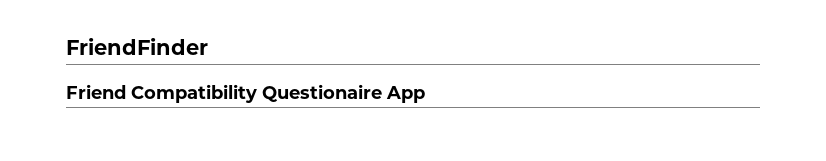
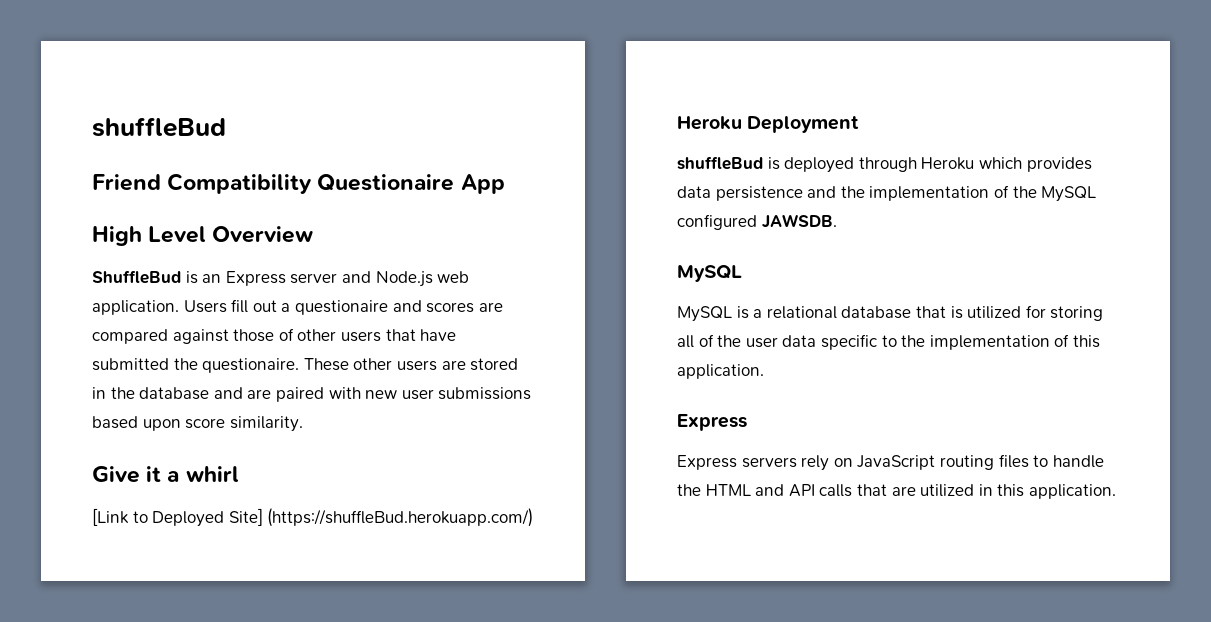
[66,38,208,55] FriendFinder -> [92,117,226,137] shuffleBud
(425, 94) none -> [92,226,314,246] [92,270,470,287] [92,299,503,315] [92,328,457,344] [92,358,519,373] [92,387,532,402] [92,416,303,432] [92,466,239,483] [92,508,534,527] [677,116,860,133] [677,156,1092,173] [677,185,1097,202] [677,214,837,230] [677,265,742,282] [677,305,1104,322] [677,334,1100,350] [677,364,764,379] [677,414,747,431] [677,454,1104,471] [677,484,1116,499] // High Level Overview // ShuffleBud is an Express server and Node.js web application. Users fill out a questionaire and scores are compared against those of other users that have submitted the questionaire. These other users are stored in the database and are paired with new user submissions based upon score similarity. // Give it a whirl // [Link to Deployed Site] (https://shuffleBud.herokuapp.com/) // Heroku Deployment // shuffleBud is deployed through Heroku which provides data persistence and the implementation of the MySQL configured JAWSDB. // MySQL // MySQL is a relational database that is utilized for storing all of the user data specific to the implementation of this application. // Express // Express servers rely on JavaScript routing files to handle the HTML and API calls that are utilized in this application.

